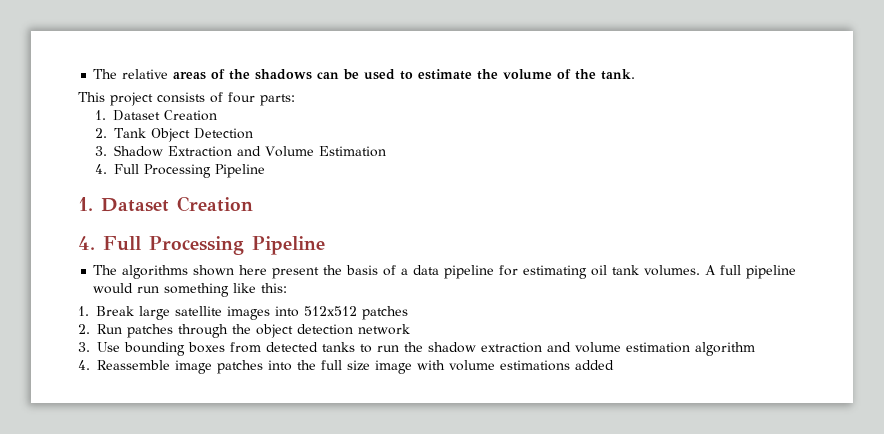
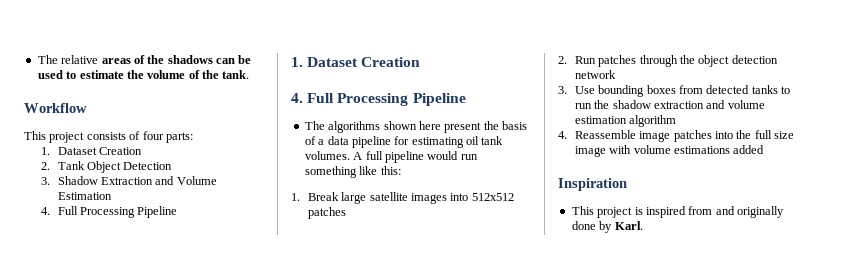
(636, 74) none -> [24,103,87,113] // Workflow
(614, 365) none -> [558,178,627,191] [571,206,784,218] [571,221,643,233] // Inspiration // This project is inspired from and originally done by Karl.

